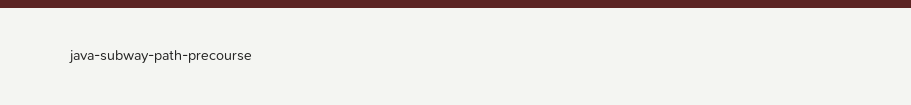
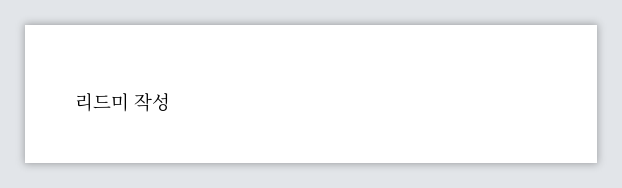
[69,50,252,64] java-subway-path-precourse -> [75,93,170,112] 리드미 작성

